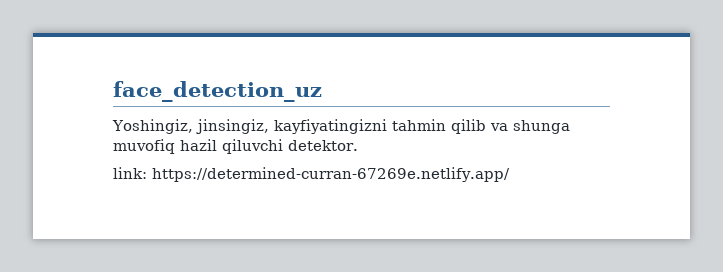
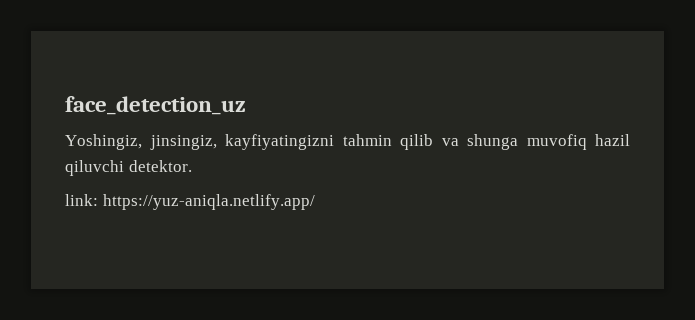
[152,167,510,182] https://determined-curran-67269e.netlify.app/ -> [102,194,315,210] https://yuz-aniqla.netlify.app/

